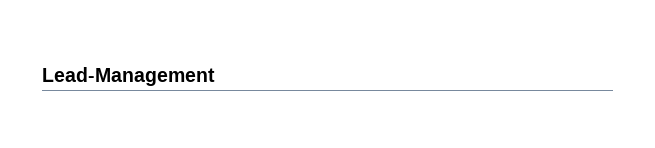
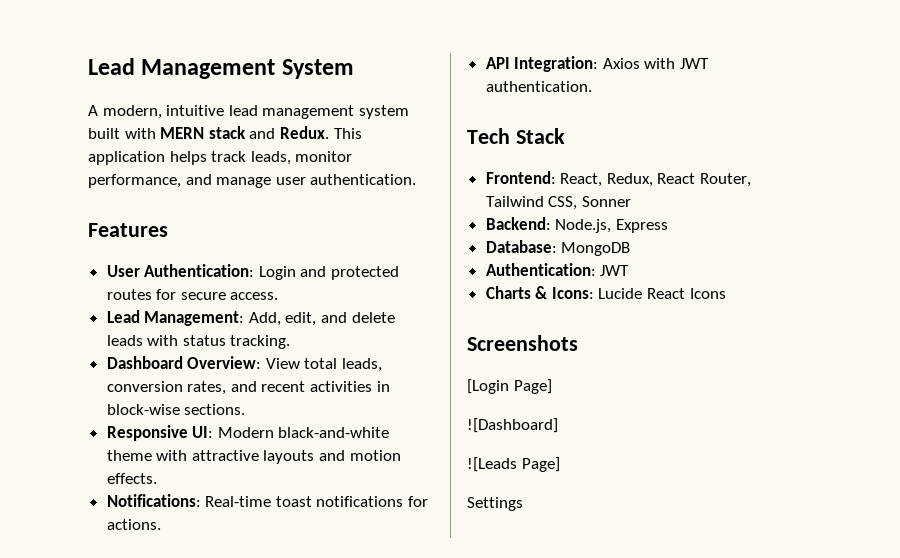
[42,67,215,86] Lead-Management -> [88,58,354,79] [88,105,409,119] [88,126,362,139] [88,151,353,165] [88,174,417,188] [88,223,168,237] [106,264,400,280] [106,289,279,300] [106,310,395,326] [106,335,291,349] [106,356,383,372] [106,381,390,395] [106,404,246,415] [106,425,390,441] [106,450,401,464] [106,473,157,484] [106,494,429,507] [106,519,161,530] [485,56,710,72] [485,81,592,92] [467,128,565,144] [485,171,752,187] [485,196,631,210] [485,217,668,233] [485,240,631,256] [485,263,630,276] [485,286,726,299] [467,335,578,351] [467,379,552,394] [467,418,558,433] [467,457,560,472] [467,497,523,511] Lead Management System // A modern, intuitive lead management system built with MERN stack and Redux. This application helps track leads, monitor performance, and manage user authentication. // Features // User Authentication: Login and protected routes for secure access. // Lead Management: Add, edit, and delete leads with status tracking. // Dashboard Overview: View total leads, conversion rates, and recent activities in block-wise sections. // Responsive UI: Modern black-and-white theme with attractive layouts and motion effects. // Notifications: Real-time toast notifications for actions. // API Integration: Axios with JWT authentication. // Tech Stack // Frontend: React, Redux, React Router, Tailwind CSS, Sonner // Backend: Node.js, Express // Database: MongoDB // Authentication: JWT // Charts & Icons: Lucide React Icons // Screenshots // [Login Page] // ![Dashboard] // ![Leads Page] // Settings

